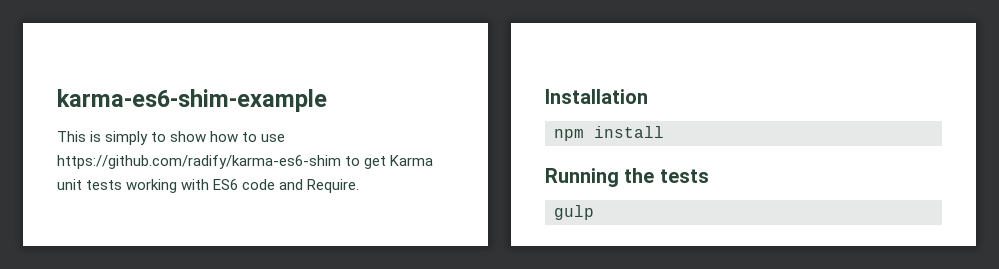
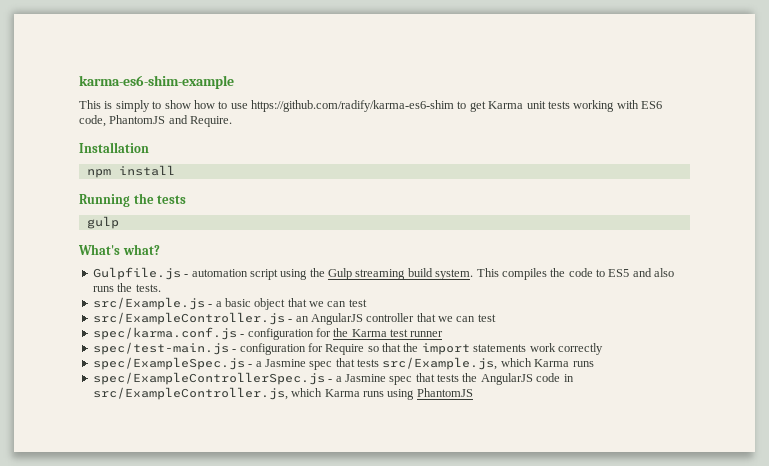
[242,179,276,190] code -> [79,115,166,127] code, PhantomJS
(594, 212) none -> [78,244,160,255] [92,267,675,280] [92,283,161,292] [92,297,367,310] [92,312,496,325] [92,327,444,340] [92,342,603,355] [92,357,594,370] [92,372,574,385] [92,387,473,400] // What's what? // Gulpfile.js - automation script using the Gulp streaming build system. This compiles the code to ES5 and also runs the tests. // src/Example.js - a basic object that we can test // src/ExampleController.js - an AngularJS controller that we can test // spec/karma.conf.js - configuration for the Karma test runner // spec/test-main.js - configuration for Require so that the import statements work correctly // spec/ExampleSpec.js - a Jasmine spec that tests src/Example.js, which Karma runs // spec/ExampleControllerSpec.js - a Jasmine spec that tests the AngularJS code in src/ExampleController.js, which Karma runs using PhantomJS

